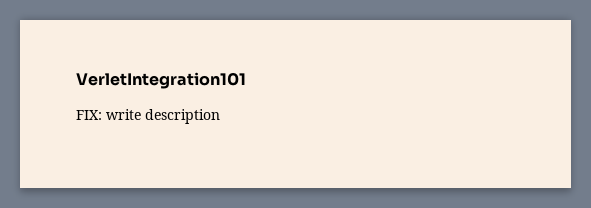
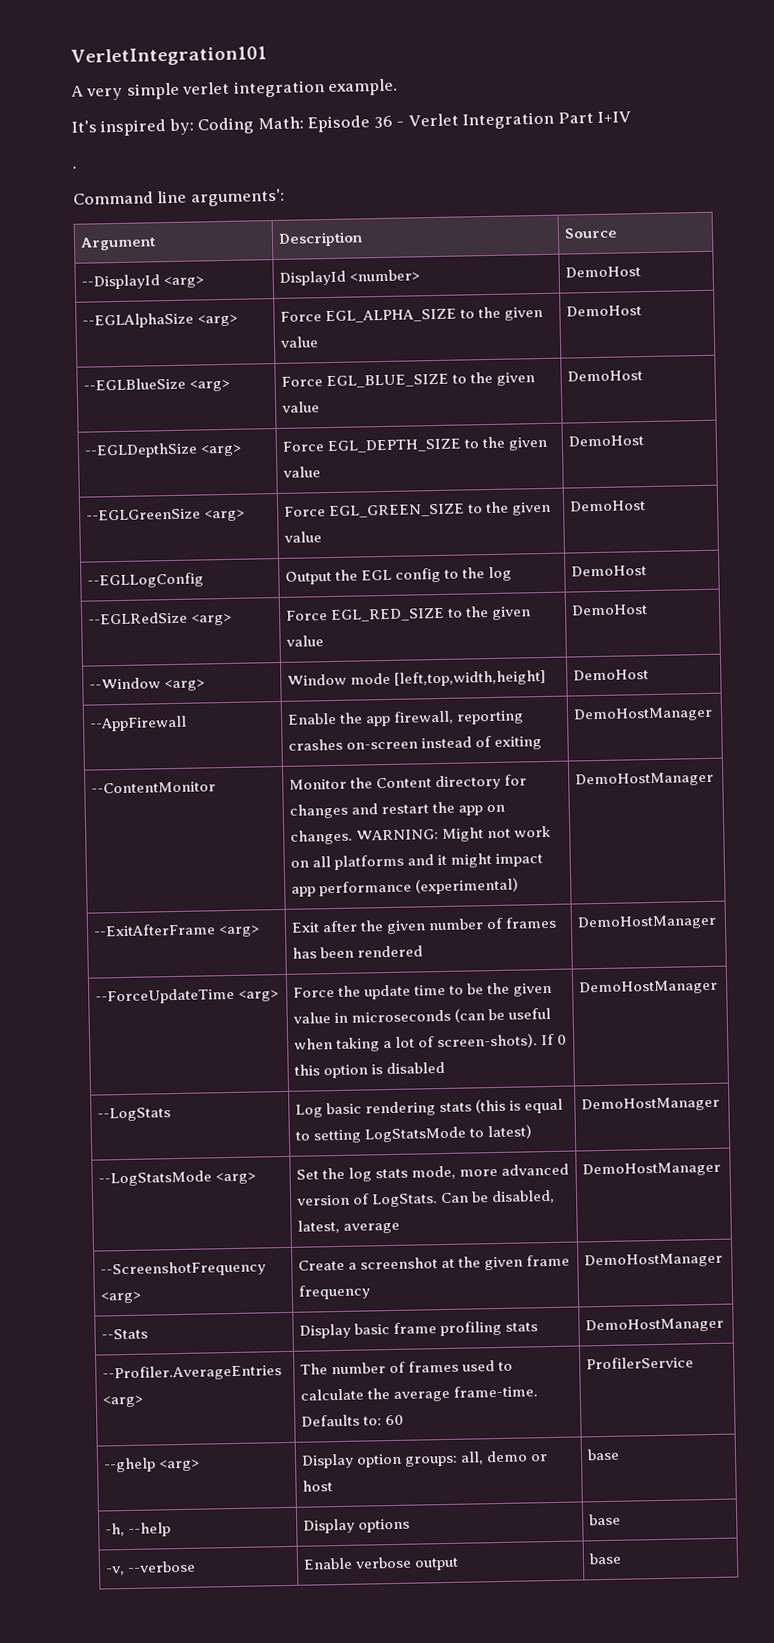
[76,109,220,124] FIX: write description -> [71,78,399,101] [71,111,631,137] [72,165,77,169] [73,188,285,207] [80,236,157,251] [278,231,364,247] [564,227,619,239] [81,274,205,290] [279,269,421,286] [565,266,642,278] [82,312,239,329] [280,306,544,324] [280,336,320,348] [566,305,643,317] [83,377,231,392] [281,371,536,389] [282,401,321,413] [567,370,644,382] [84,442,243,459] [282,436,549,454] [283,466,322,478] [568,435,645,447] [86,508,246,522] [284,501,552,519] [284,531,323,543] [570,500,647,512] [87,572,205,589] [285,566,513,585] [571,565,648,577] [88,611,233,626] [286,606,532,623] [286,635,325,647] [571,604,649,616] [89,677,206,692] [287,669,547,687] [573,669,650,681] [89,715,188,732] [287,710,525,727] [288,735,543,751] [573,706,714,723] [91,781,217,794] [289,774,528,791] [289,801,506,819] [290,825,552,845] [290,853,544,870] [291,877,520,897] [575,771,715,788] [93,923,261,938] [291,916,558,935] [292,945,424,959] [577,914,718,931] [95,987,280,1005] [293,982,553,1000] [293,1007,552,1024] [294,1033,568,1052] [294,1061,446,1079] [579,979,719,996] [97,1107,172,1122] [295,1098,564,1118] [295,1124,533,1144] [581,1096,721,1113] [98,1170,257,1187] [296,1163,570,1182] [297,1189,556,1208] [297,1219,401,1234] [582,1161,722,1178] [100,1260,267,1278] [100,1291,143,1304] [298,1254,571,1271] [298,1284,371,1300] [584,1252,724,1269] [101,1328,149,1340] [299,1320,539,1339] [585,1317,725,1334] [102,1364,283,1382] [102,1395,144,1408] [300,1360,514,1375] [300,1385,539,1402] [301,1414,405,1427] [586,1356,695,1370] [103,1457,201,1473] [301,1450,549,1469] [302,1480,334,1492] [587,1448,621,1461] [105,1522,172,1538] [303,1518,411,1534] [589,1513,622,1526] [105,1560,197,1576] [303,1556,460,1571] [589,1552,623,1565] A very simple verlet integration example. // It's inspired by: Coding Math: Episode 36 - Verlet Integration Part I+IV // . // Command line arguments': // Argument | Description | Source // --DisplayId <arg> | DisplayId <number> | DemoHost // --EGLAlphaSize <arg> | Force EGL_ALPHA_SIZE to the given value | DemoHost // --EGLBlueSize <arg> | Force EGL_BLUE_SIZE to the given value | DemoHost // --EGLDepthSize <arg> | Force EGL_DEPTH_SIZE to the given value | DemoHost // --EGLGreenSize <arg> | Force EGL_GREEN_SIZE to the given value | DemoHost // --EGLLogConfig | Output the EGL config to the log | DemoHost // --EGLRedSize <arg> | Force EGL_RED_SIZE to the given value | DemoHost // --Window <arg> | Window mode [left,top,width,height] | DemoHost // --AppFirewall | Enable the app firewall, reporting crashes on-screen instead of exiting | DemoHostManager // --ContentMonitor | Monitor the Content directory for changes and restart the app on changes. WARNING: Might not work on all platforms and it might impact app performance (experimental) | DemoHostManager // --ExitAfterFrame <arg> | Exit after the given number of frames has been rendered | DemoHostManager // --ForceUpdateTime <arg> | Force the update time to be the given value in microseconds (can be useful when taking a lot of screen-shots). If 0 this option is disabled | DemoHostManager // --LogStats | Log basic rendering stats (this is equal to setting LogStatsMode to latest) | DemoHostManager // --LogStatsMode <arg> | Set the log stats mode, more advanced version of LogStats. Can be disabled, latest, average | DemoHostManager // --ScreenshotFrequency <arg> | Create a screenshot at the given frame frequency | DemoHostManager // --Stats | Display basic frame profiling stats | DemoHostManager // --Profiler.AverageEntries <arg> | The number of frames used to calculate the average frame-time. Defaults to: 60 | ProfilerService // --ghelp <arg> | Display option groups: all, demo or host | base // -h, --help | Display options | base // -v, --verbose | Enable verbose output | base

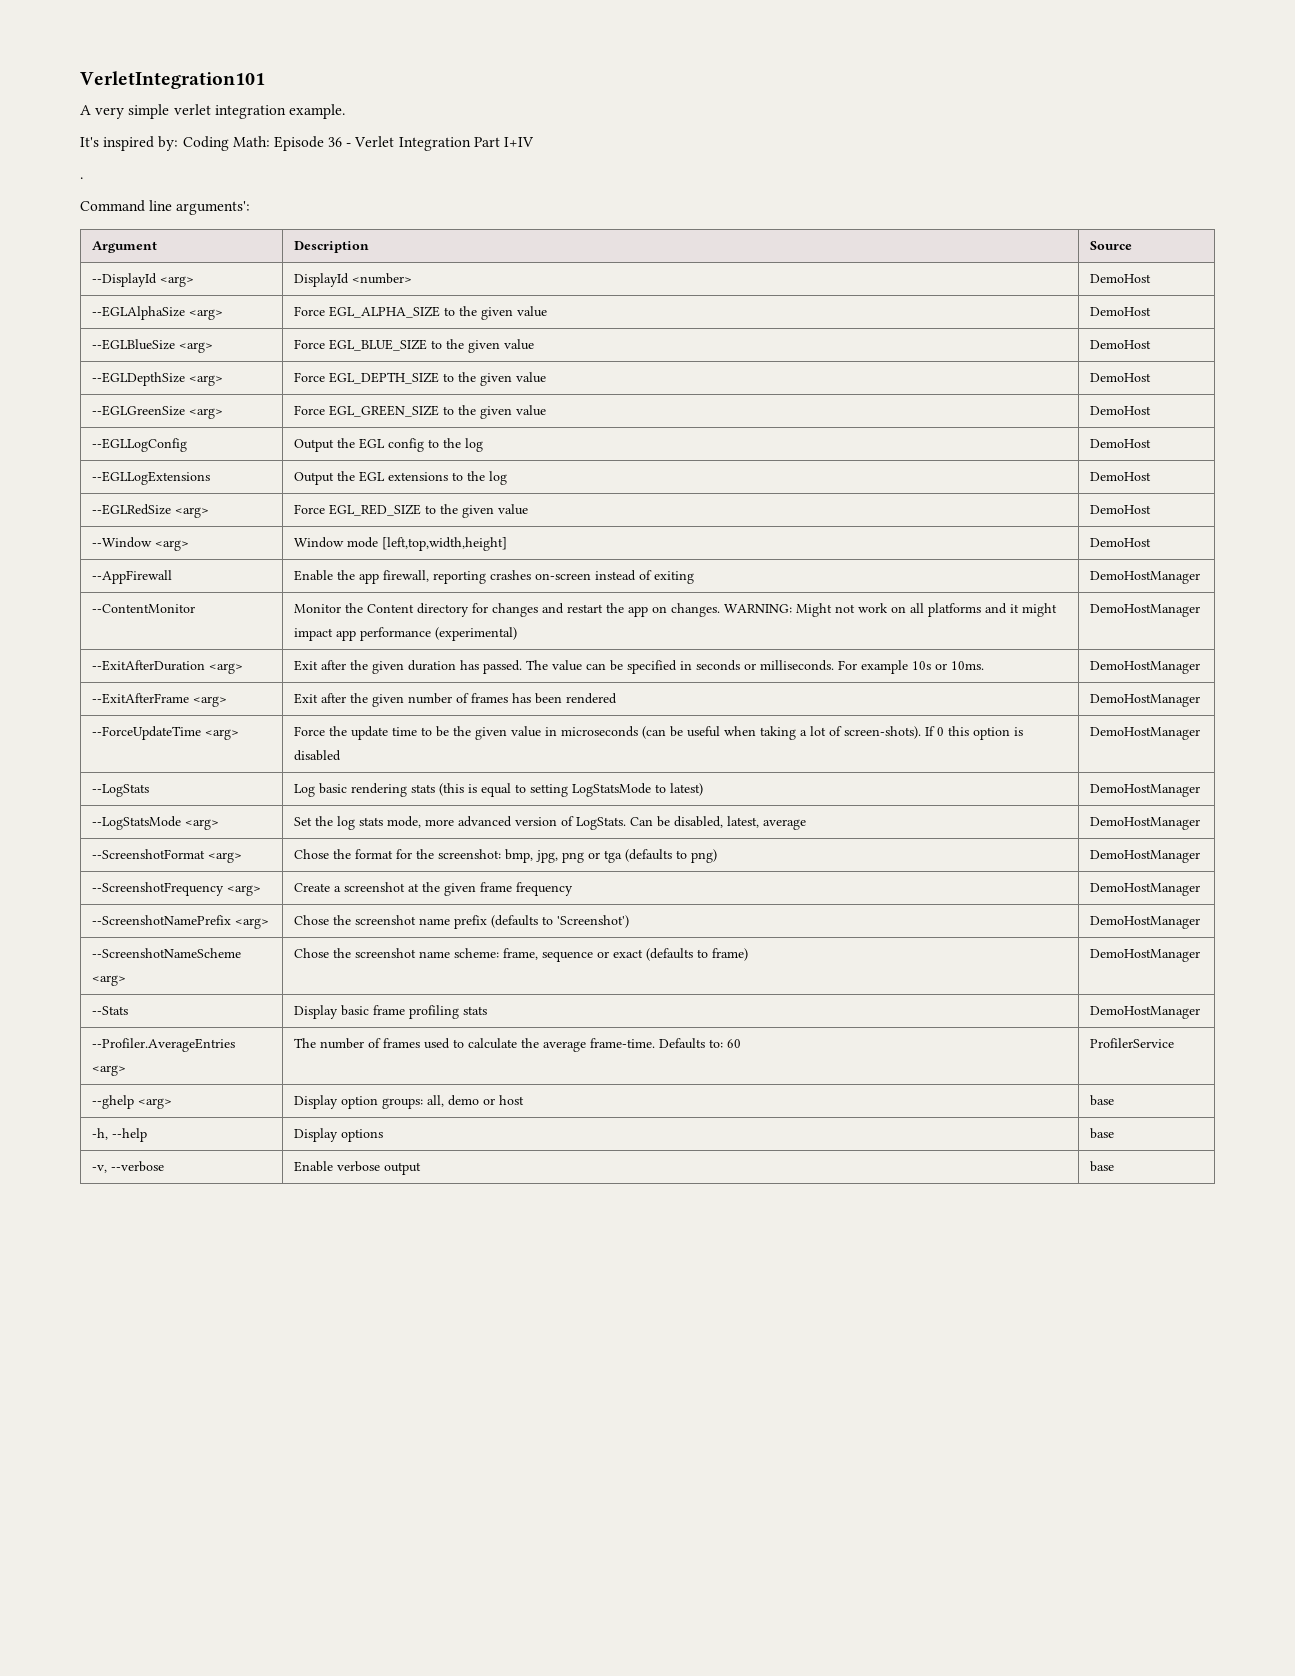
(648, 571) none -> [92,471,211,485] [294,471,508,485] [1090,472,1152,481] // --EGLLogExtensions | Output the EGL extensions to the log | DemoHost
(715, 779) none -> [92,660,244,674] [294,660,985,674] [1090,661,1201,674] // --ExitAfterDuration <arg> | Exit after the given duration has passed. The value can be specified in seconds or milliseconds. For example 10s or 10ms. | DemoHostManager
(722, 1169) none -> [92,849,243,863] [294,849,718,863] [1090,850,1201,863] // --ScreenshotFormat <arg> | Chose the format for the screenshot: bmp, jpg, png or tga (defaults to png) | DemoHostManager
(724, 1260) none -> [92,915,270,929] [294,915,630,929] [1090,916,1201,929] [92,948,242,958] [92,975,127,986] [294,948,749,962] [1090,949,1201,962] // --ScreenshotNamePrefix <arg> | Chose the screenshot name prefix (defaults to 'Screenshot') | DemoHostManager // --ScreenshotNameScheme <arg> | Chose the screenshot name scheme: frame, sequence or exact (defaults to frame) | DemoHostManager

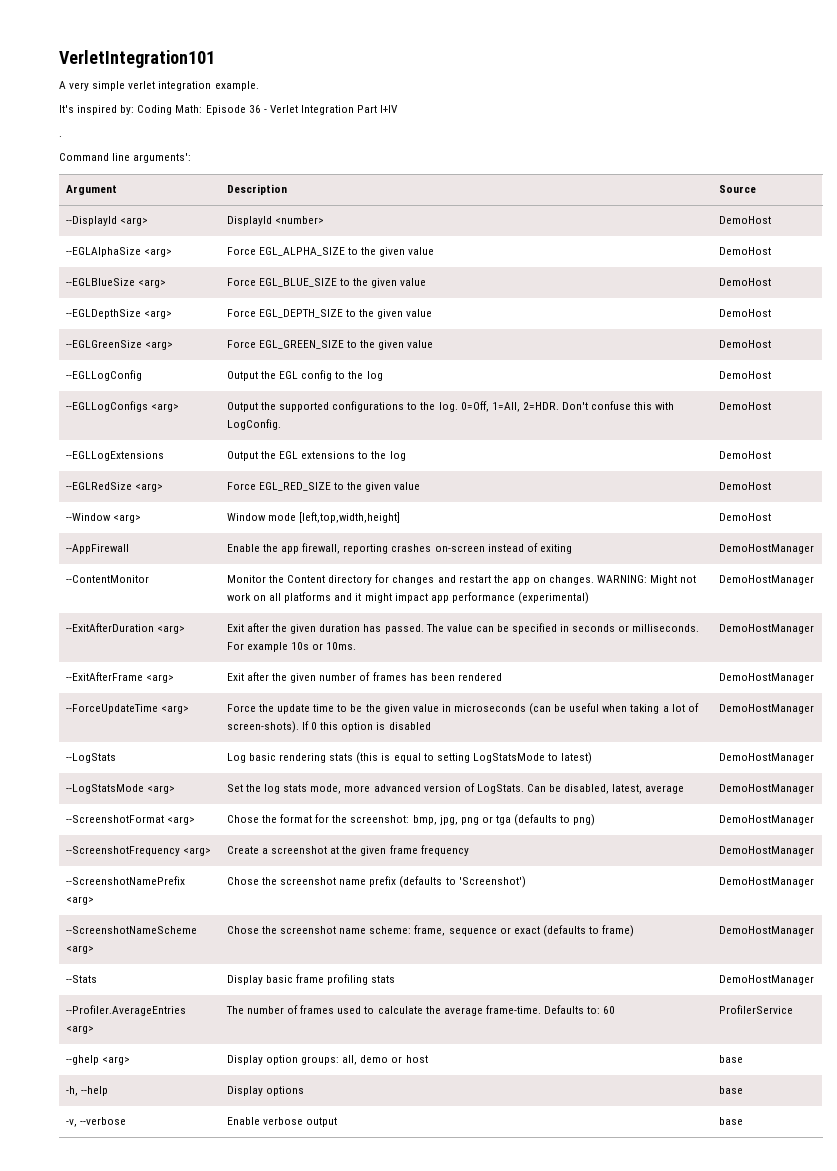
(1152, 443) none -> [65,401,179,412] [226,401,675,412] [226,419,281,430] [718,402,771,410] // --EGLLogConfigs <arg> | Output the supported configurations to the log. 0=Off, 1=All, 2=HDR. Don't confuse this with LogConfig. | DemoHost

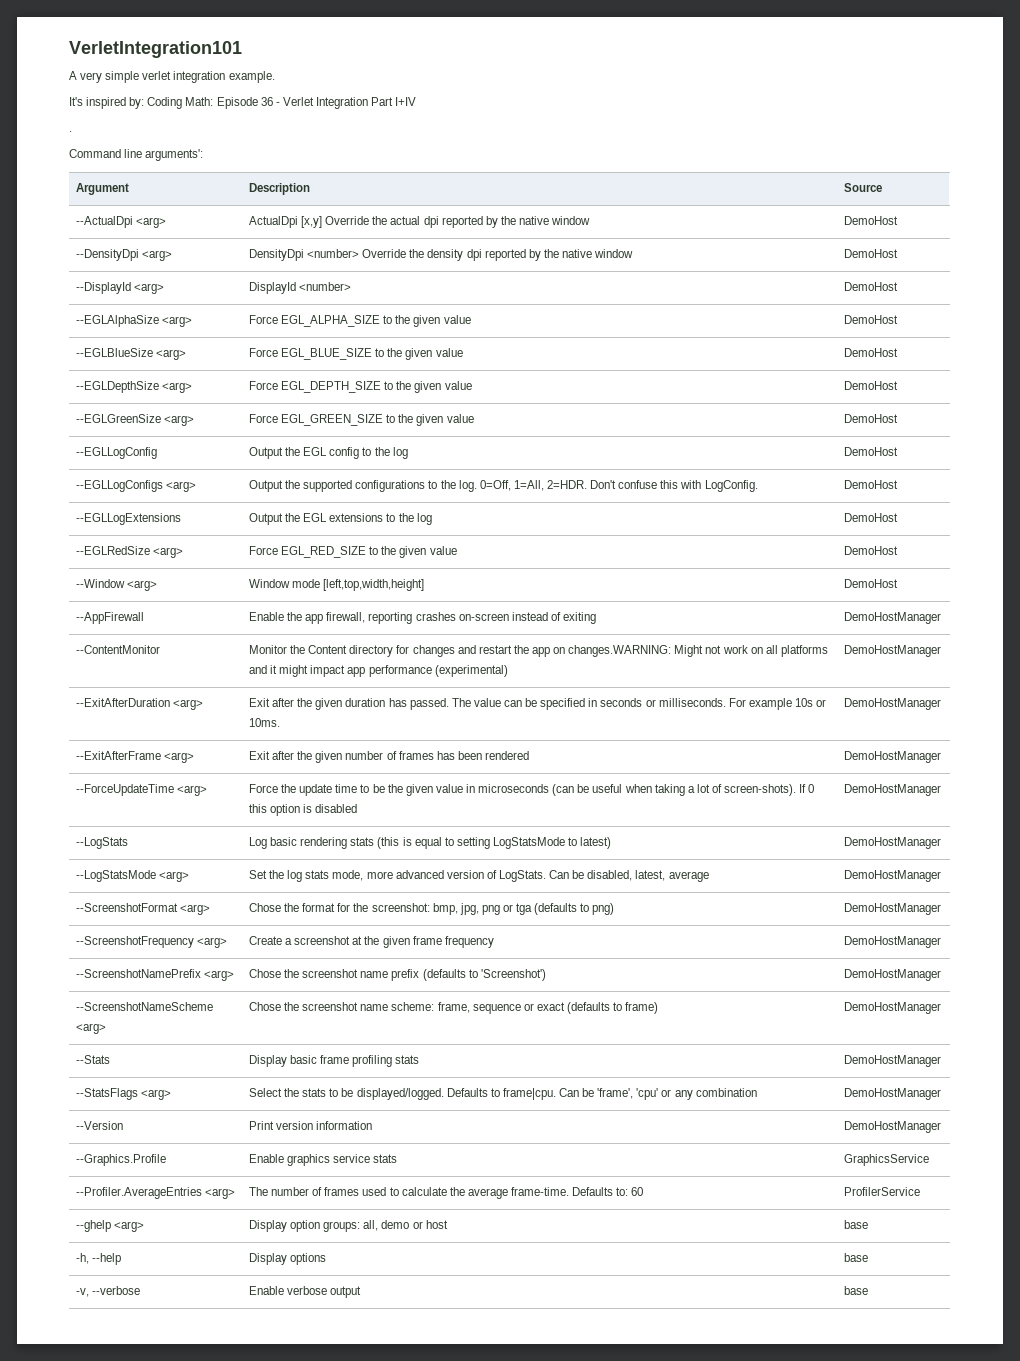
(756, 189) none -> [76,216,167,228] [249,216,591,228] [844,216,899,225] [76,249,173,261] [249,249,634,261] [844,249,899,258] // --ActualDpi <arg> | ActualDpi [x,y] Override the actual dpi reported by the native window | DemoHost // --DensityDpi <arg> | DensityDpi <number> Override the density dpi reported by the native window | DemoHost
[549,575,648,585] changes. WARNING: -> [568,645,672,657] changes.WARNING:
(814, 980) none -> [76,1088,172,1100] [249,1088,757,1100] [844,1088,942,1100] [76,1121,124,1130] [249,1121,373,1130] [844,1121,942,1133] [76,1154,167,1166] [249,1154,398,1166] [844,1154,930,1166] // --StatsFlags <arg> | Select the stats to be displayed/logged. Defaults to frame|cpu. Can be 'frame', 'cpu' or any combination | DemoHostManager // --Version | Print version information | DemoHostManager // --Graphics.Profile | Enable graphics service stats | GraphicsService

